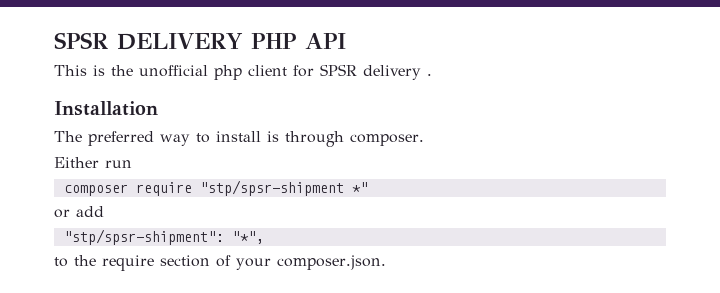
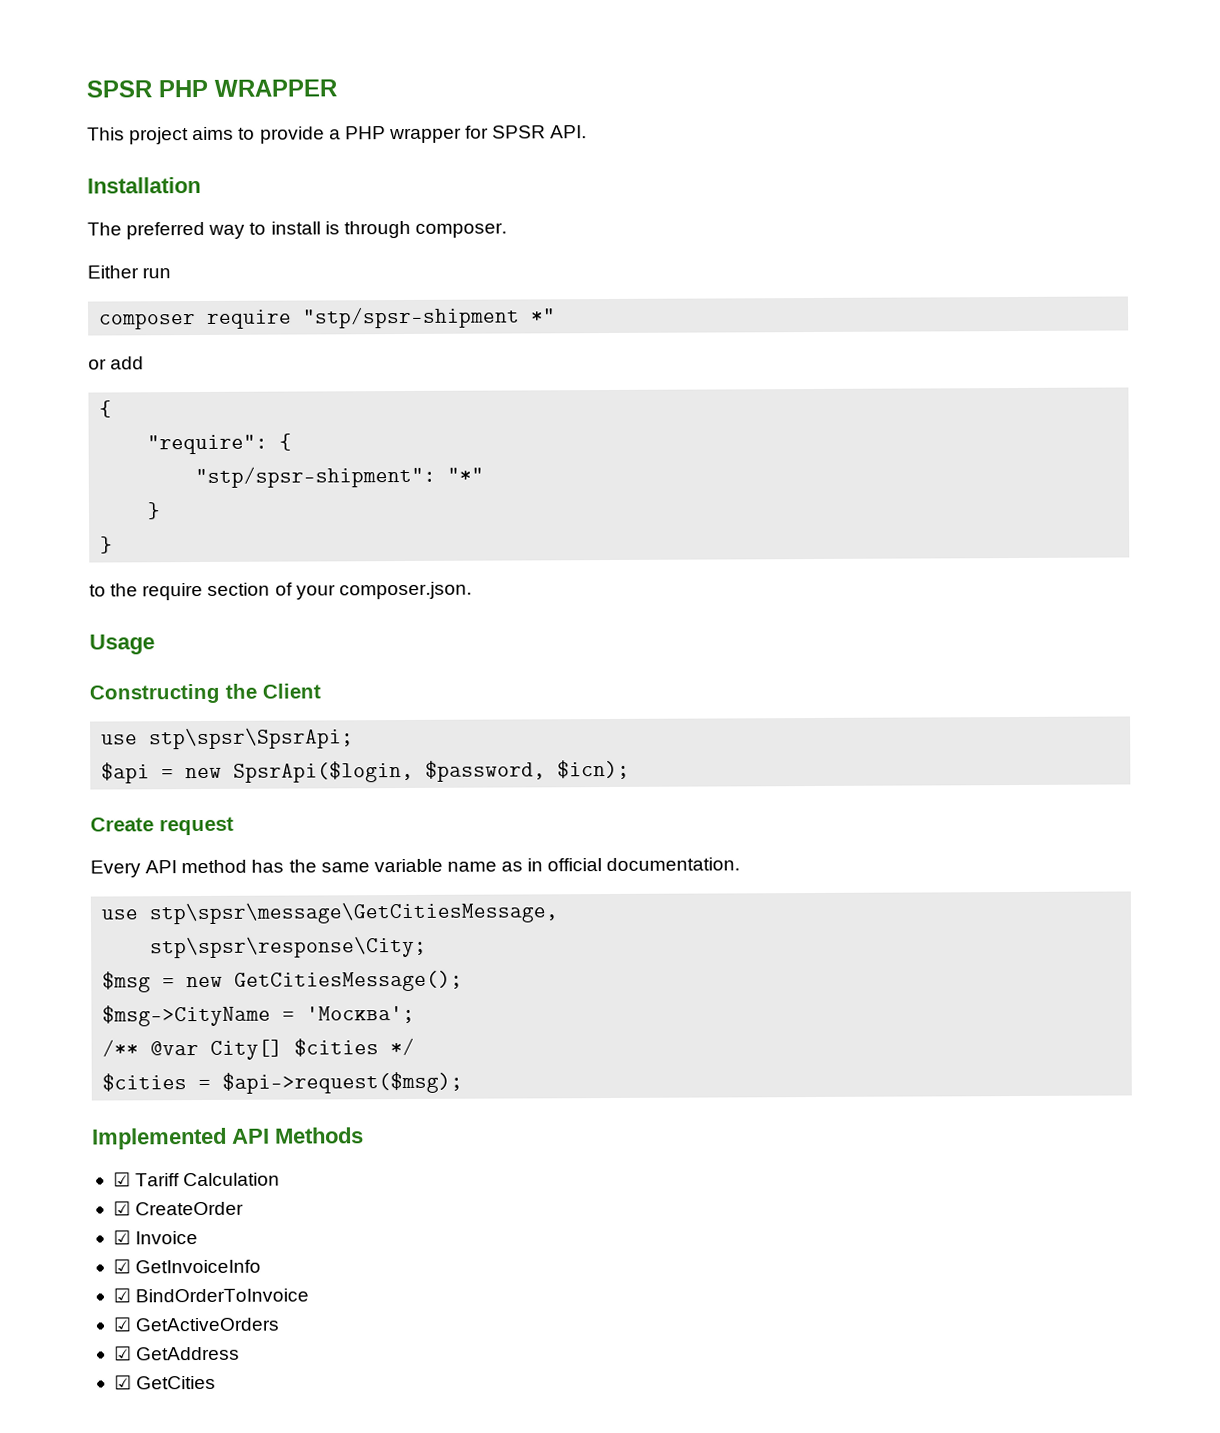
[54,32,346,50] [54,64,432,80] SPSR DELIVERY PHP API // This is the unofficial php client for SPSR delivery . -> [86,79,337,98] [87,125,588,145] SPSR PHP WRAPPER // This project aims to provide a PHP wrapper for SPSR API.
[63,229,264,245] "stp/spsr-shipment": "*", -> [99,400,113,418] [147,433,293,455] [195,465,485,489] [147,502,162,520] [100,536,114,554] { // "require": { // "stp/spsr-shipment": "*" // } // }
(386, 262) none -> [89,634,155,655] [89,683,321,704] [101,727,355,750] [101,759,631,784] [90,816,234,836] [90,857,741,878] [101,901,560,925] [150,935,428,959] [102,970,464,993] [102,1004,416,1027] [102,1037,416,1060] [102,1071,464,1094] [92,1127,364,1150] [112,1172,281,1187] [112,1201,245,1216] [112,1230,199,1245] [112,1259,262,1274] [112,1288,310,1303] [112,1317,280,1332] [113,1346,241,1361] [113,1375,217,1390] // Usage // Constructing the Client // use stp\spsr\SpsrApi; // $api = new SpsrApi($login, $password, $icn); // Create request // Every API method has the same variable name as in official documentation. // use stp\spsr\message\GetCitiesMessage, // stp\spsr\response\City; // $msg = new GetCitiesMessage(); // $msg->CityName = 'Москва'; // /** @var City[] $cities */ // $cities = $api->request($msg); // Implemented API Methods // ☑ Tariff Calculation // ☑ CreateOrder // ☑ Invoice // ☑ GetInvoiceInfo // ☑ BindOrderToInvoice // ☑ GetActiveOrders // ☑ GetAddress // ☑ GetCities

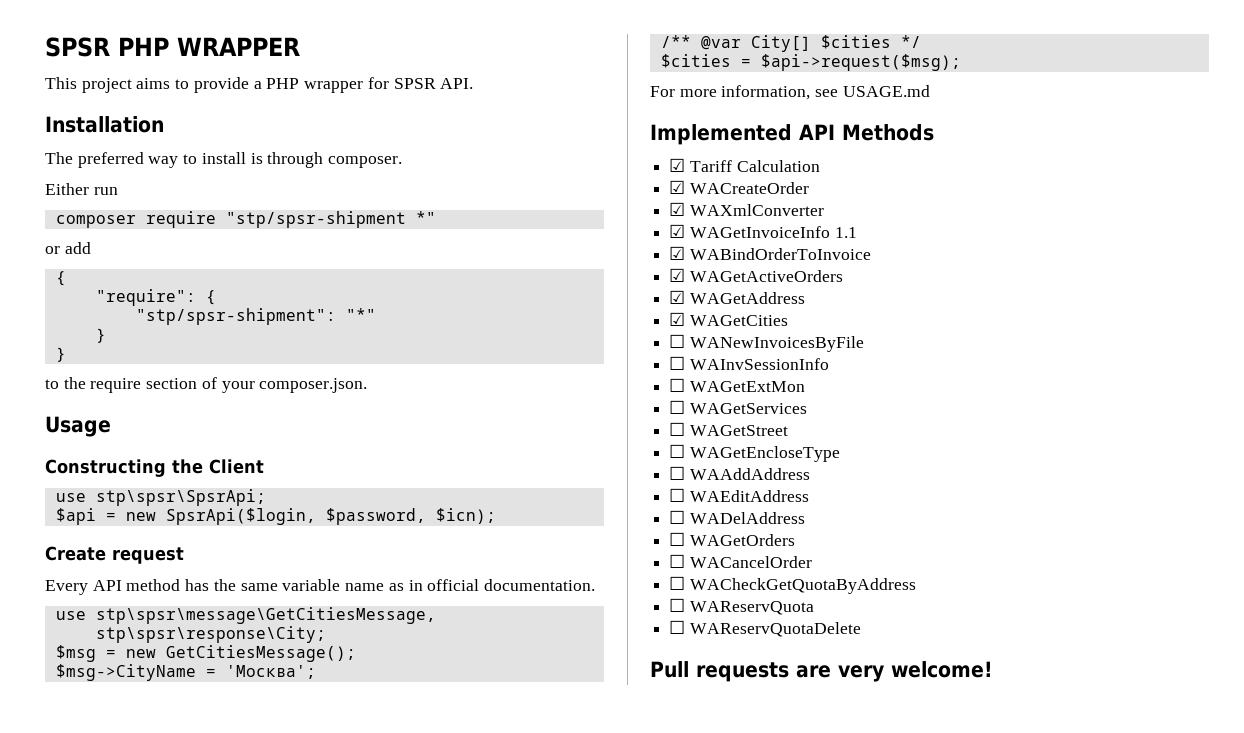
(464, 1082) none -> [650,85,930,100] // For more information, see USAGE.md
[135,1201,245,1216] [112,1230,199,1245] [112,1259,262,1274] [112,1288,310,1303] [112,1317,280,1332] [113,1346,241,1361] [113,1375,217,1390] CreateOrder // ☑ Invoice // ☑ GetInvoiceInfo // ☑ BindOrderToInvoice // ☑ GetActiveOrders // ☑ GetAddress // ☑ GetCities -> [689,182,809,194] [669,202,824,216] [669,224,857,238] [669,246,871,260] [669,268,843,282] [669,290,805,304] [669,312,788,326] [669,334,864,352] [669,356,829,370] [669,378,805,392] [669,400,807,414] [669,422,788,436] [669,444,840,462] [669,466,810,480] [669,488,809,502] [669,510,805,524] [669,532,795,546] [669,554,812,568] [669,576,916,594] [669,598,814,615] [669,620,861,637] [650,661,993,682] WACreateOrder // ☑ WAXmlConverter // ☑ WAGetInvoiceInfo 1.1 // ☑ WABindOrderToInvoice // ☑ WAGetActiveOrders // ☑ WAGetAddress // ☑ WAGetCities // ☐ WANewInvoicesByFile // ☐ WAInvSessionInfo // ☐ WAGetExtMon // ☐ WAGetServices // ☐ WAGetStreet // ☐ WAGetEncloseType // ☐ WAAddAddress // ☐ WAEditAddress // ☐ WADelAddress // ☐ WAGetOrders // ☐ WACancelOrder // ☐ WACheckGetQuotaByAddress // ☐ WAReservQuota // ☐ WAReservQuotaDelete // Pull requests are very welcome!

